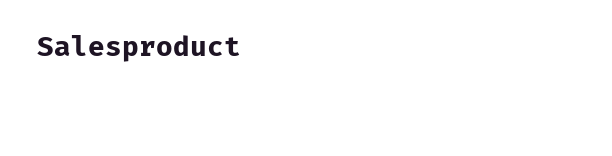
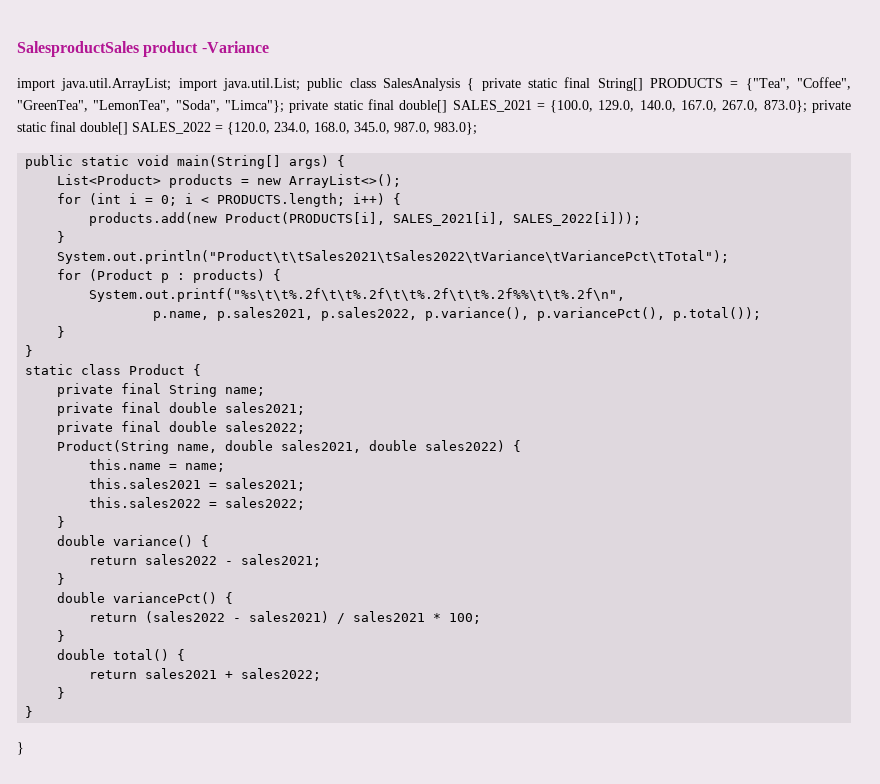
[37,35,241,62] Salesproduct -> [17,41,269,57] [17,77,852,91] [17,99,851,113] [17,121,477,135] [25,155,346,169] [57,174,402,188] [57,193,402,207] [89,212,642,226] [57,231,66,243] [57,250,730,264] [57,269,282,283] [89,288,626,302] [153,307,762,321] [57,326,66,338] [25,345,34,357] [25,364,202,376] [57,383,266,397] [57,402,306,416] [57,421,306,435] [57,440,522,454] [89,459,226,472] [89,478,306,491] [89,497,306,510] [57,516,66,528] [57,535,210,547] [89,554,322,567] [57,573,66,585] [57,592,234,604] [89,611,482,624] [57,630,66,642] [57,649,186,661] [89,668,322,681] [57,687,66,699] [25,706,34,718] [17,742,24,755] SalesproductSales product -Variance // import java.util.ArrayList; import java.util.List; public class SalesAnalysis { private static final String[] PRODUCTS = {"Tea", "Coffee", "GreenTea", "LemonTea", "Soda", "Limca"}; private static final double[] SALES_2021 = {100.0, 129.0, 140.0, 167.0, 267.0, 873.0}; private static final double[] SALES_2022 = {120.0, 234.0, 168.0, 345.0, 987.0, 983.0}; // public static void main(String[] args) { // List<Product> products = new ArrayList<>(); // for (int i = 0; i < PRODUCTS.length; i++) { // products.add(new Product(PRODUCTS[i], SALES_2021[i], SALES_2022[i])); // } // System.out.println("Product\t\tSales2021\tSales2022\tVariance\tVariancePct\tTotal"); // for (Product p : products) { // System.out.printf("%s\t\t%.2f\t\t%.2f\t\t%.2f\t\t%.2f%%\t\t%.2f\n", // p.name, p.sales2021, p.sales2022, p.variance(), p.variancePct(), p.total()); // } // } // static class Product { // private final String name; // private final double sales2021; // private final double sales2022; // Product(String name, double sales2021, double sales2022) { // this.name = name; // this.sales2021 = sales2021; // this.sales2022 = sales2022; // } // double variance() { // return sales2022 - sales2021; // } // double variancePct() { // return (sales2022 - sales2021) / sales2021 * 100; // } // double total() { // return sales2021 + sales2022; // } // } // }

